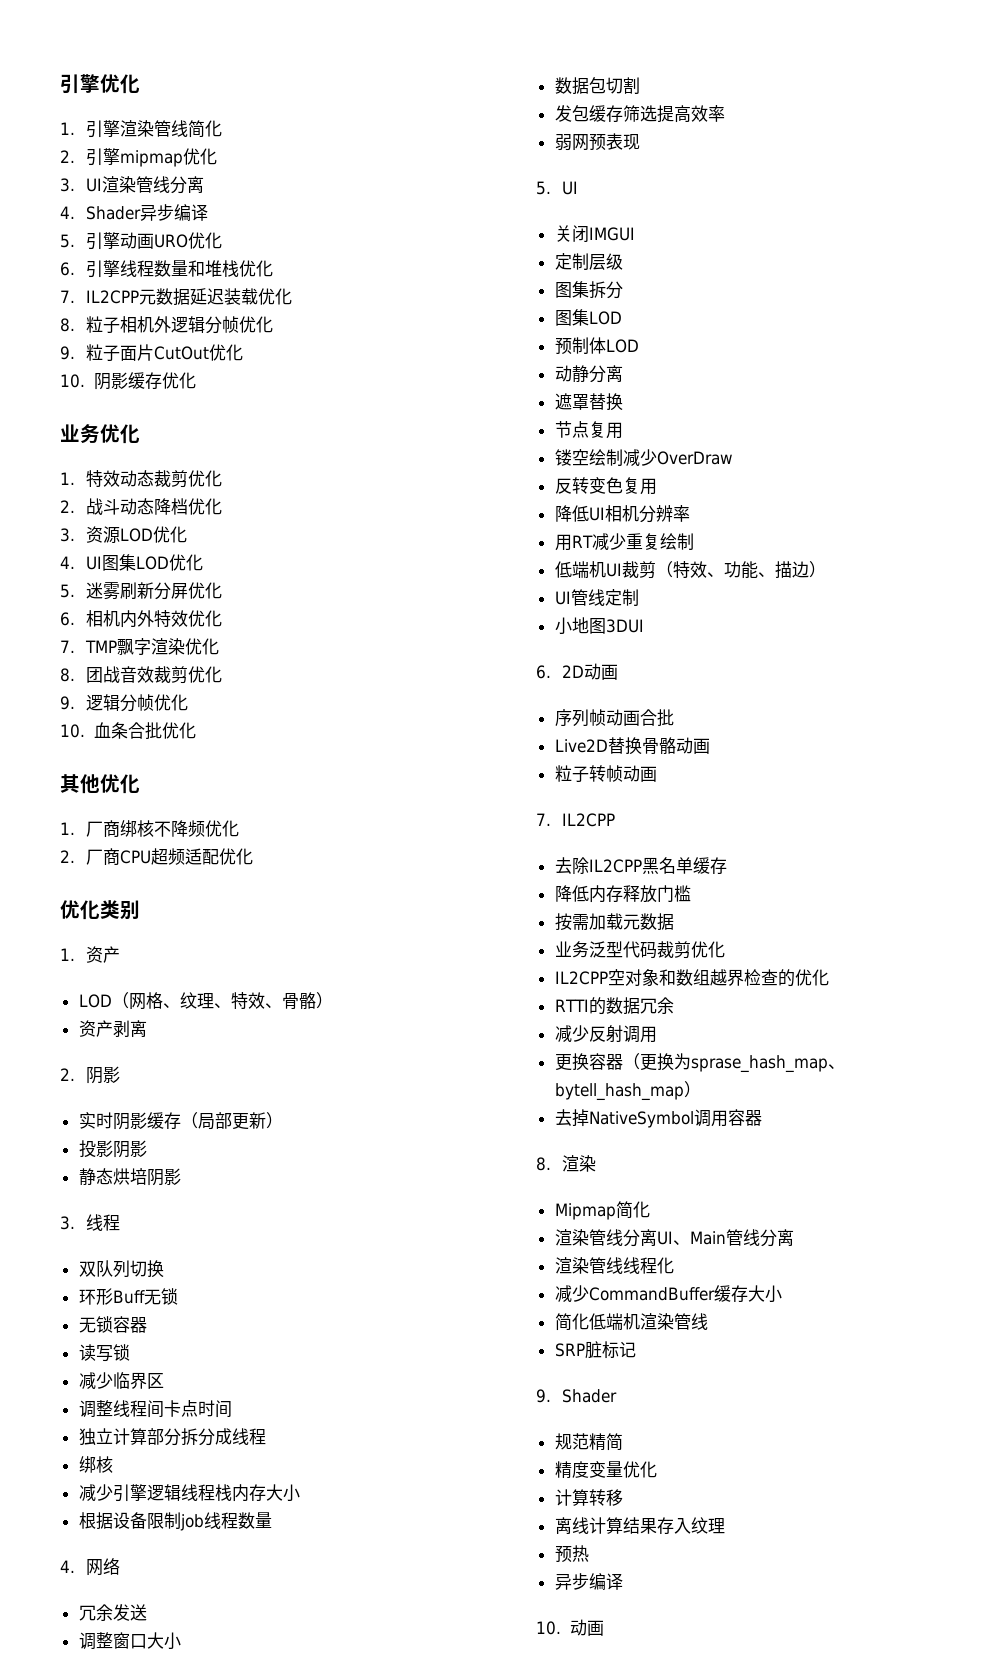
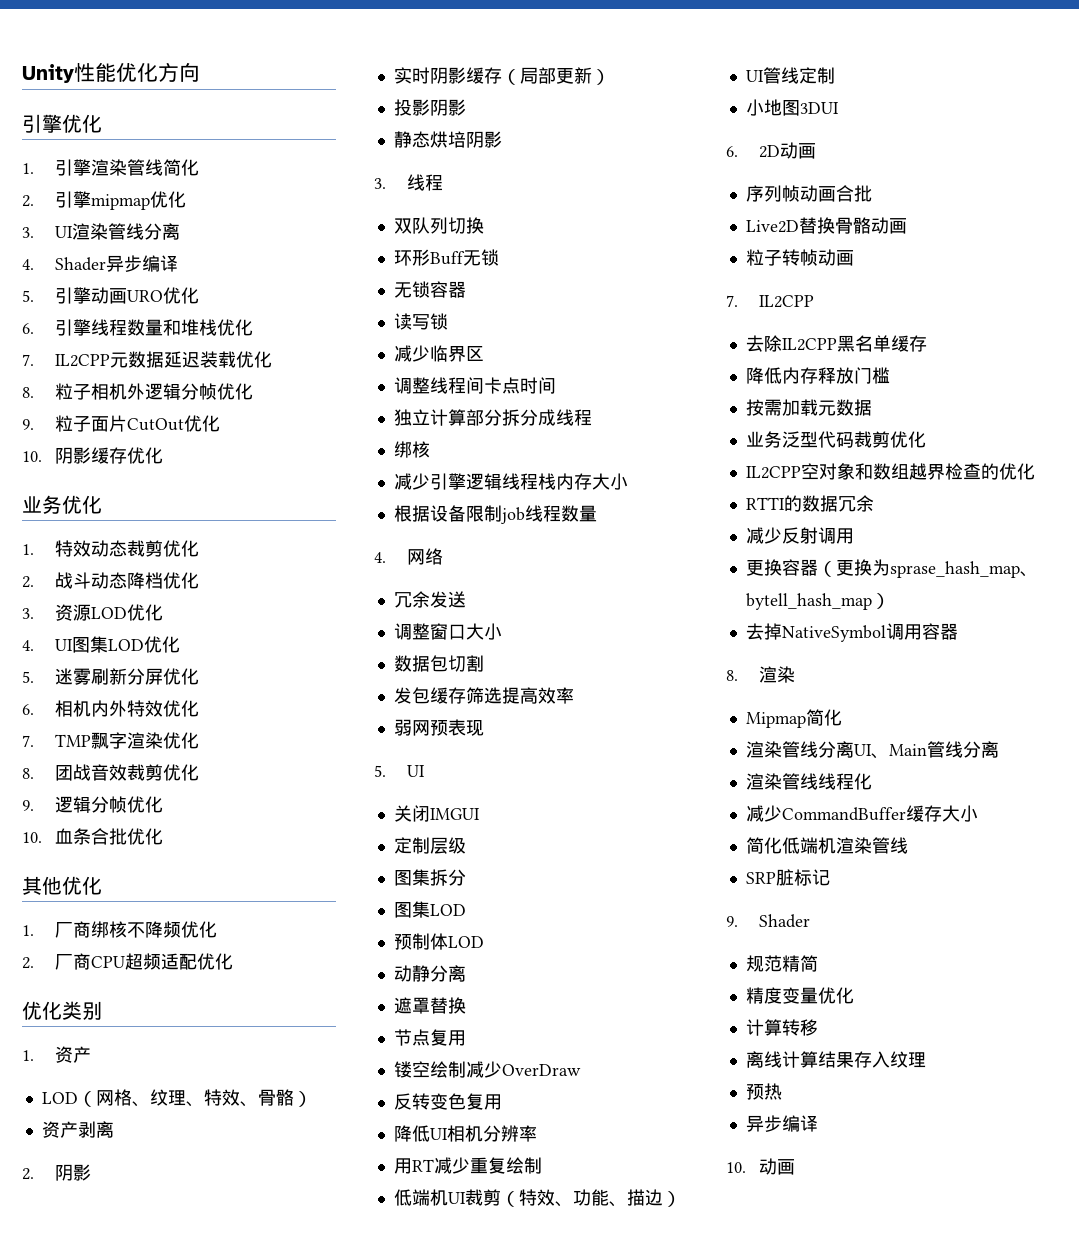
(60, 84) none -> [22,62,200,83] Unity性能优化方向 //

